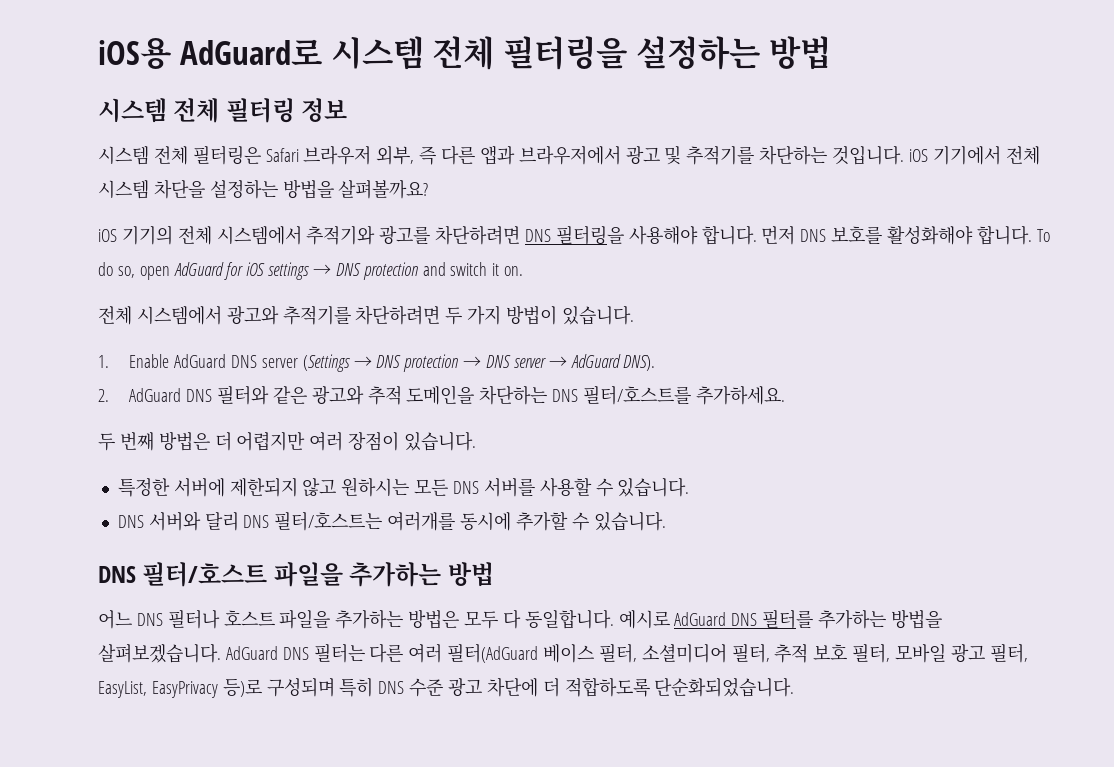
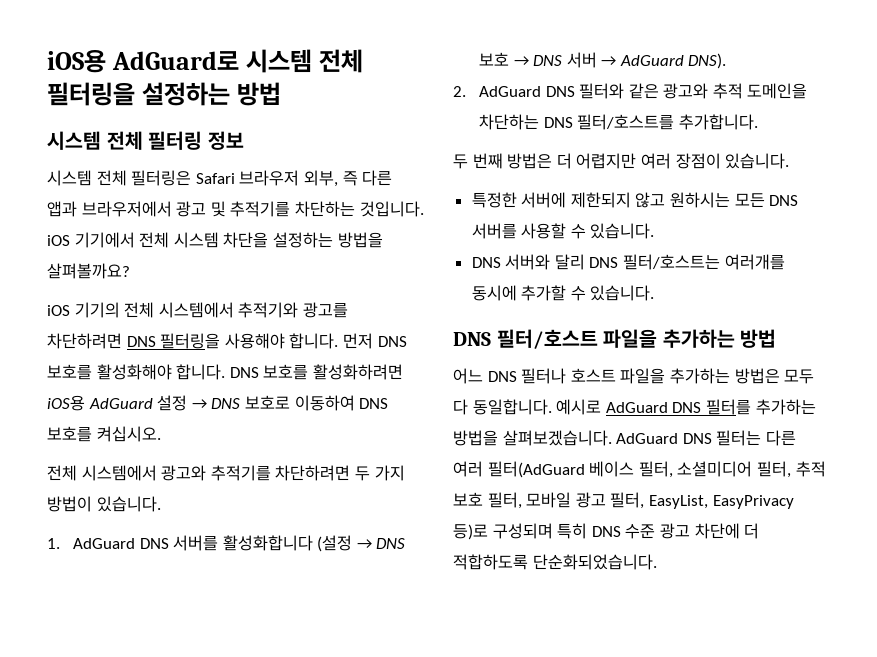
[1036,229,1050,242] [98,262,524,280] To do so, open AdGuard for iOS settings → DNS protection and switch it on. -> [229,364,403,380] [47,395,389,411] [47,426,161,442] DNS 보호를 활성화하려면 iOS용 AdGuard 설정 → DNS 보호로 이동하여 DNS 보호를 켜십시오.
[129,354,546,372] Enable AdGuard DNS server (Settings → DNS protection → DNS server -> [72,535,406,552] [478,52,597,68] AdGuard DNS 서버를 활성화합니다 (설정 → DNS 보호 → DNS 서버
[695,386,785,405] 추가하세요. -> [678,114,758,130] 추가합니다.

